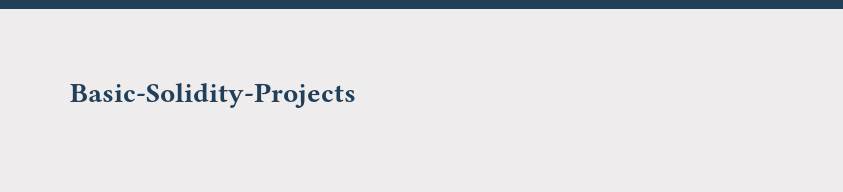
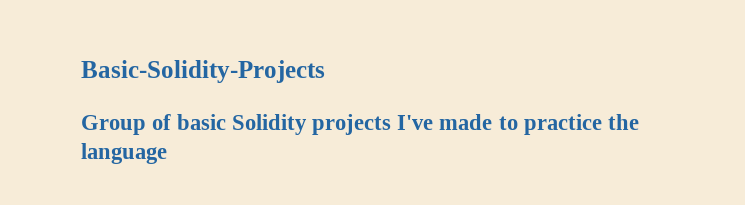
(356, 95) none -> [81,114,639,135] [81,143,167,164] // Group of basic Solidity projects I've made to practice the language

